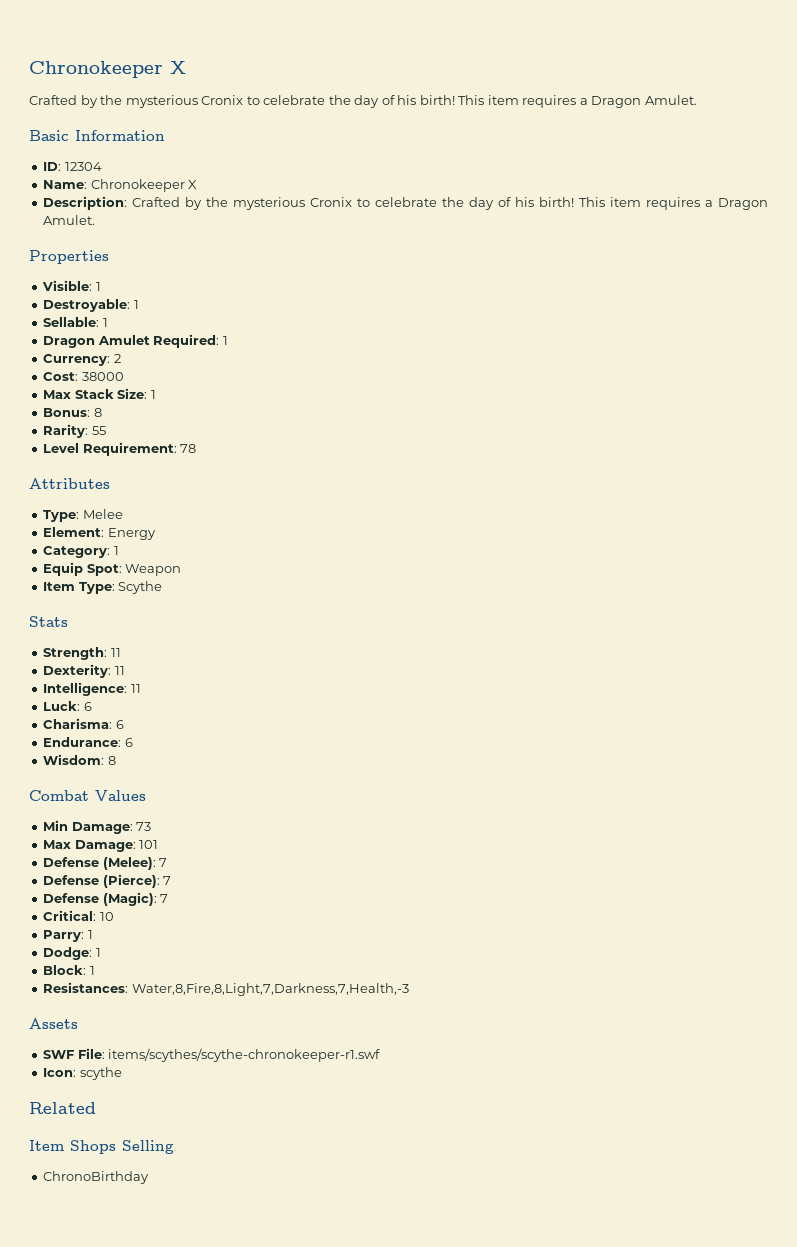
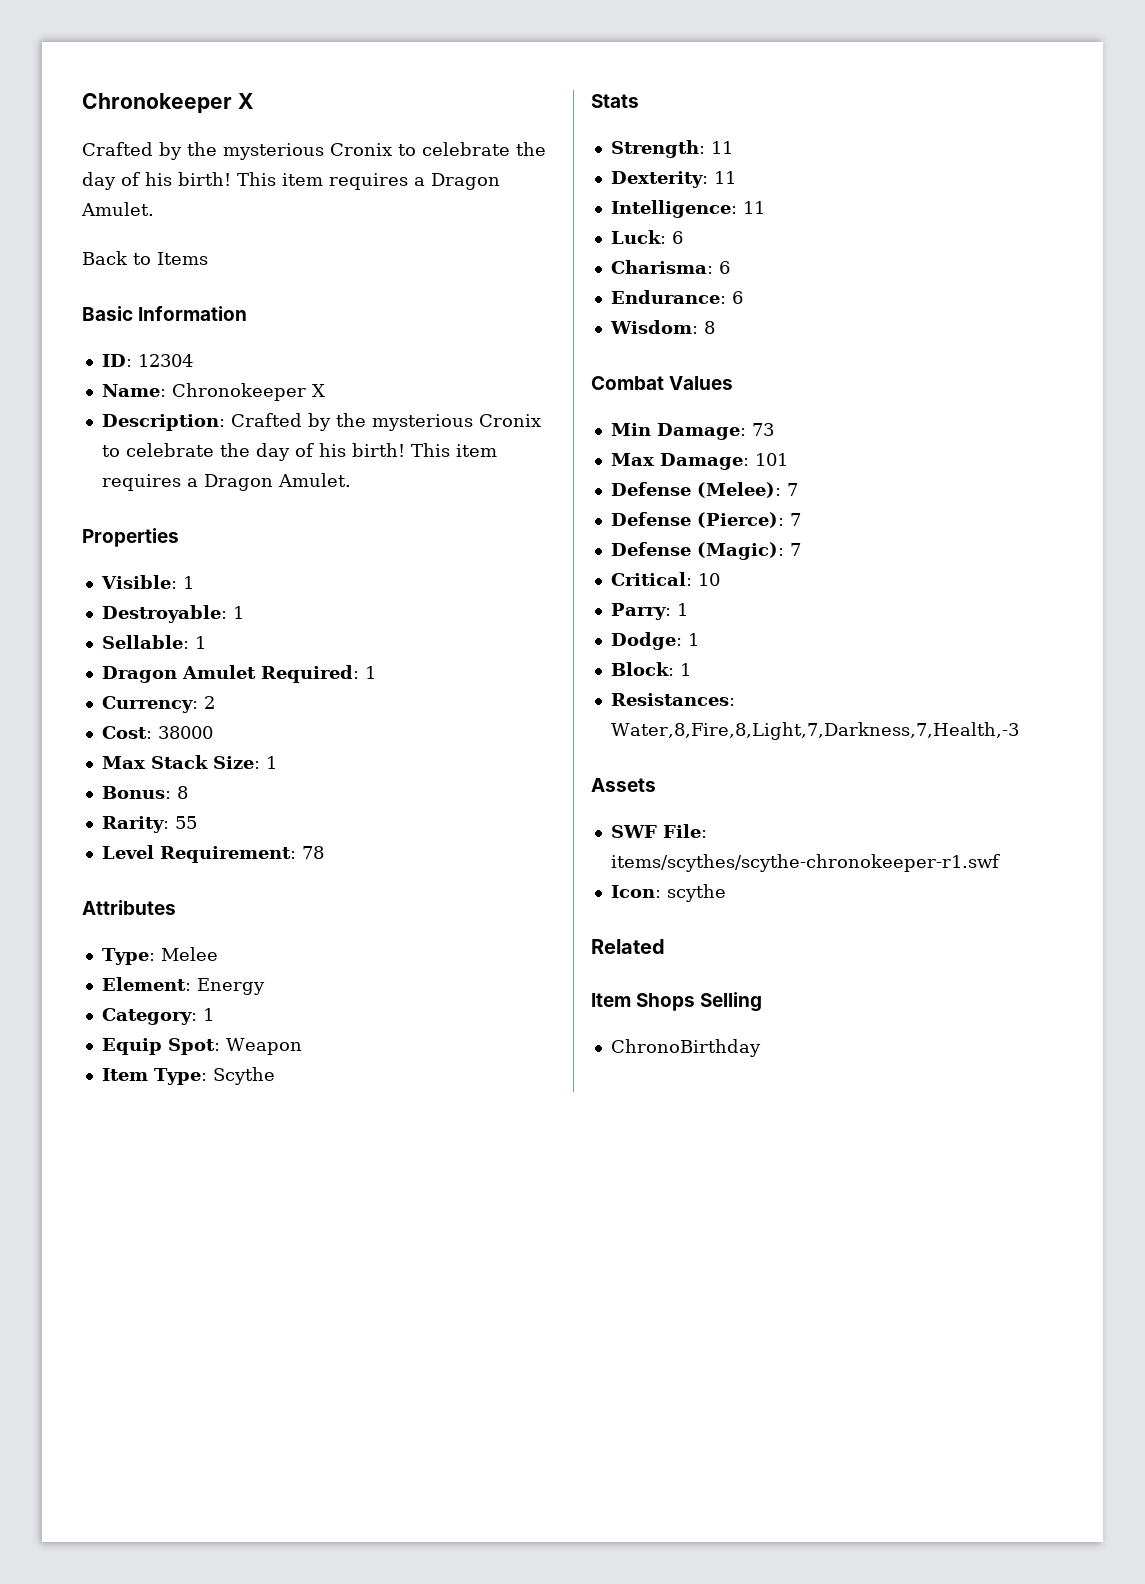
(697, 100) none -> [82,251,208,265] // Back to Items

